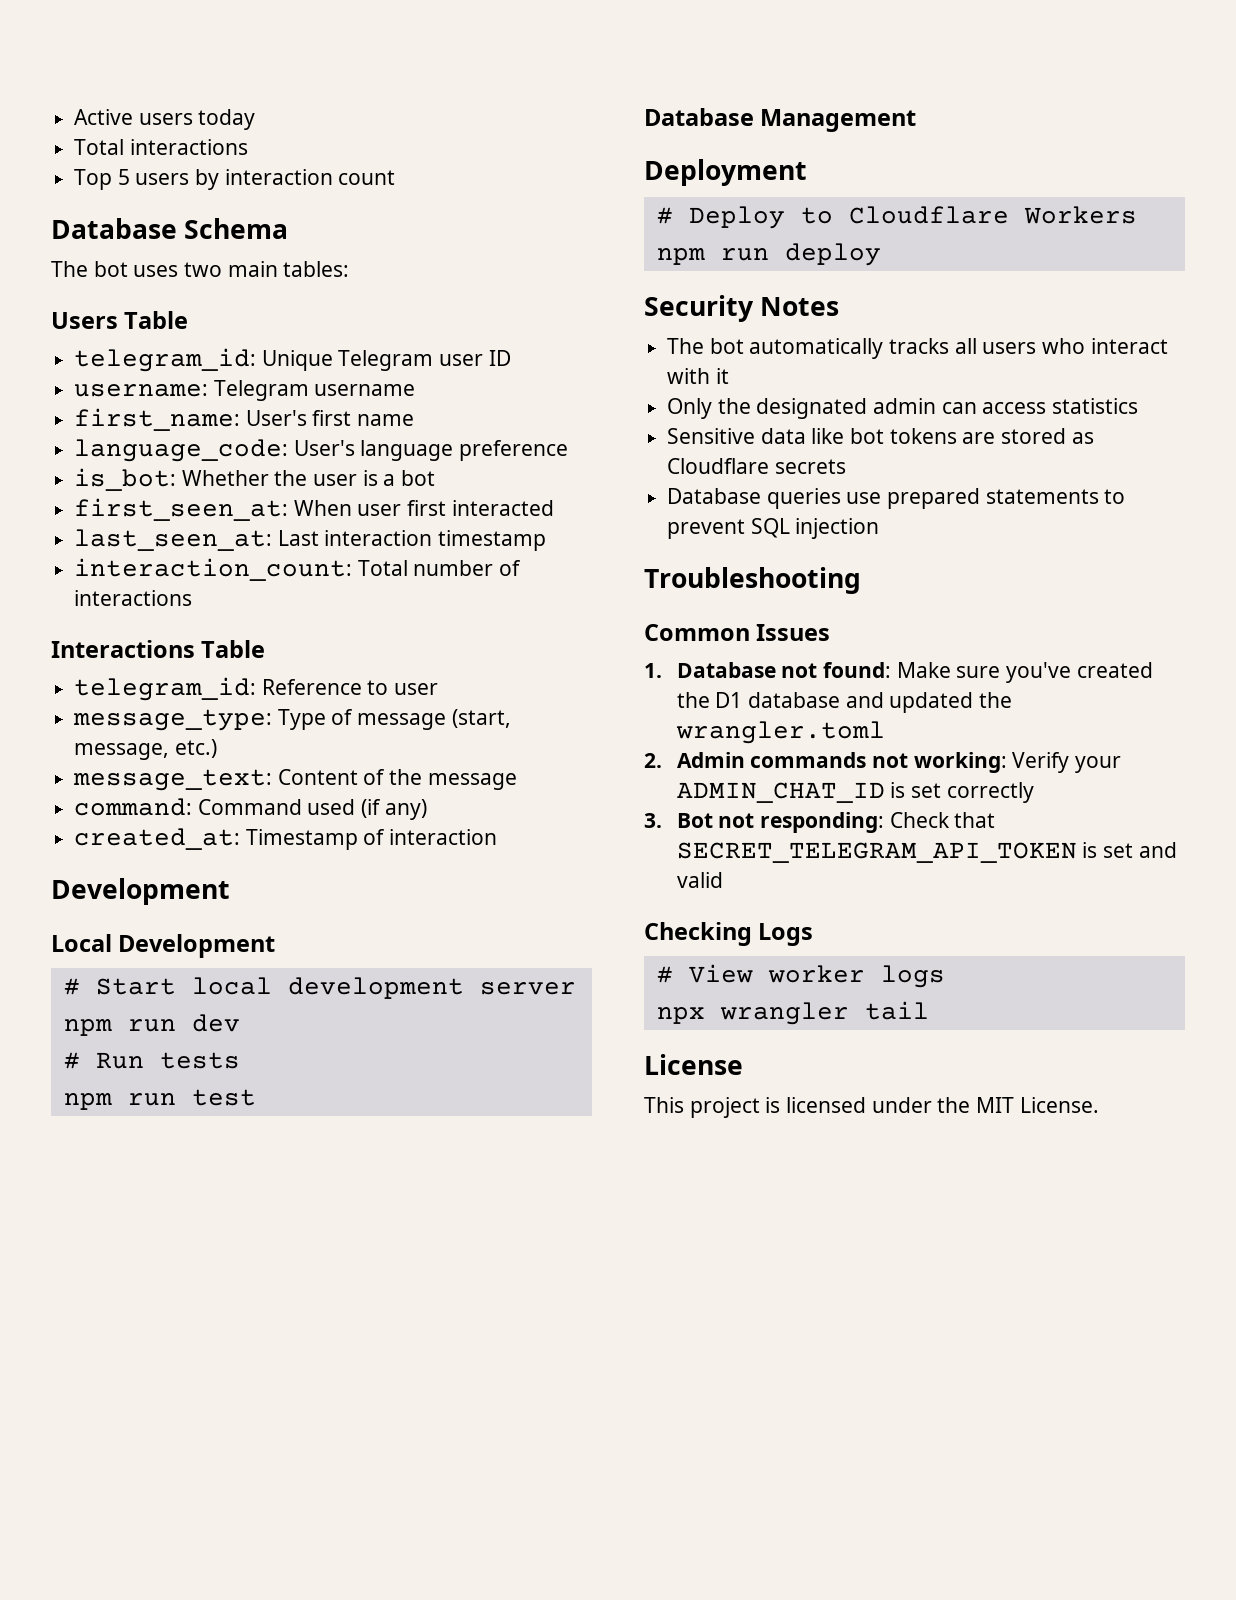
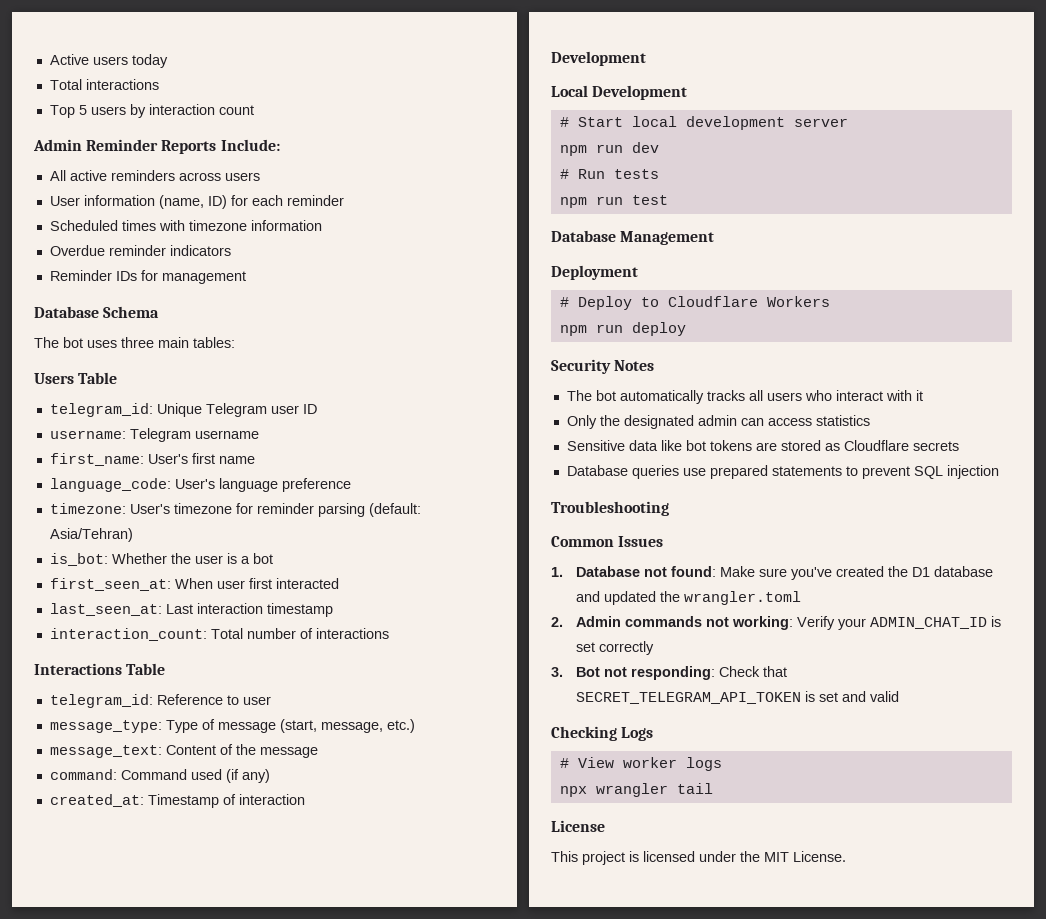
(396, 177) none -> [33,139,280,154] [49,170,260,181] [49,195,344,209] [49,220,322,231] [49,245,231,256] [49,270,246,284] // Admin Reminder Reports Include: // All active reminders across users // User information (name, ID) for each reminder // Scheduled times with timezone information // Overdue reminder indicators // Reminder IDs for management
[184,262,223,277] two -> [121,337,154,348] three
(569, 450) none -> [49,503,421,517] [49,528,133,542] // timezone: User's timezone for reminder parsing (default: Asia/Tehran)

